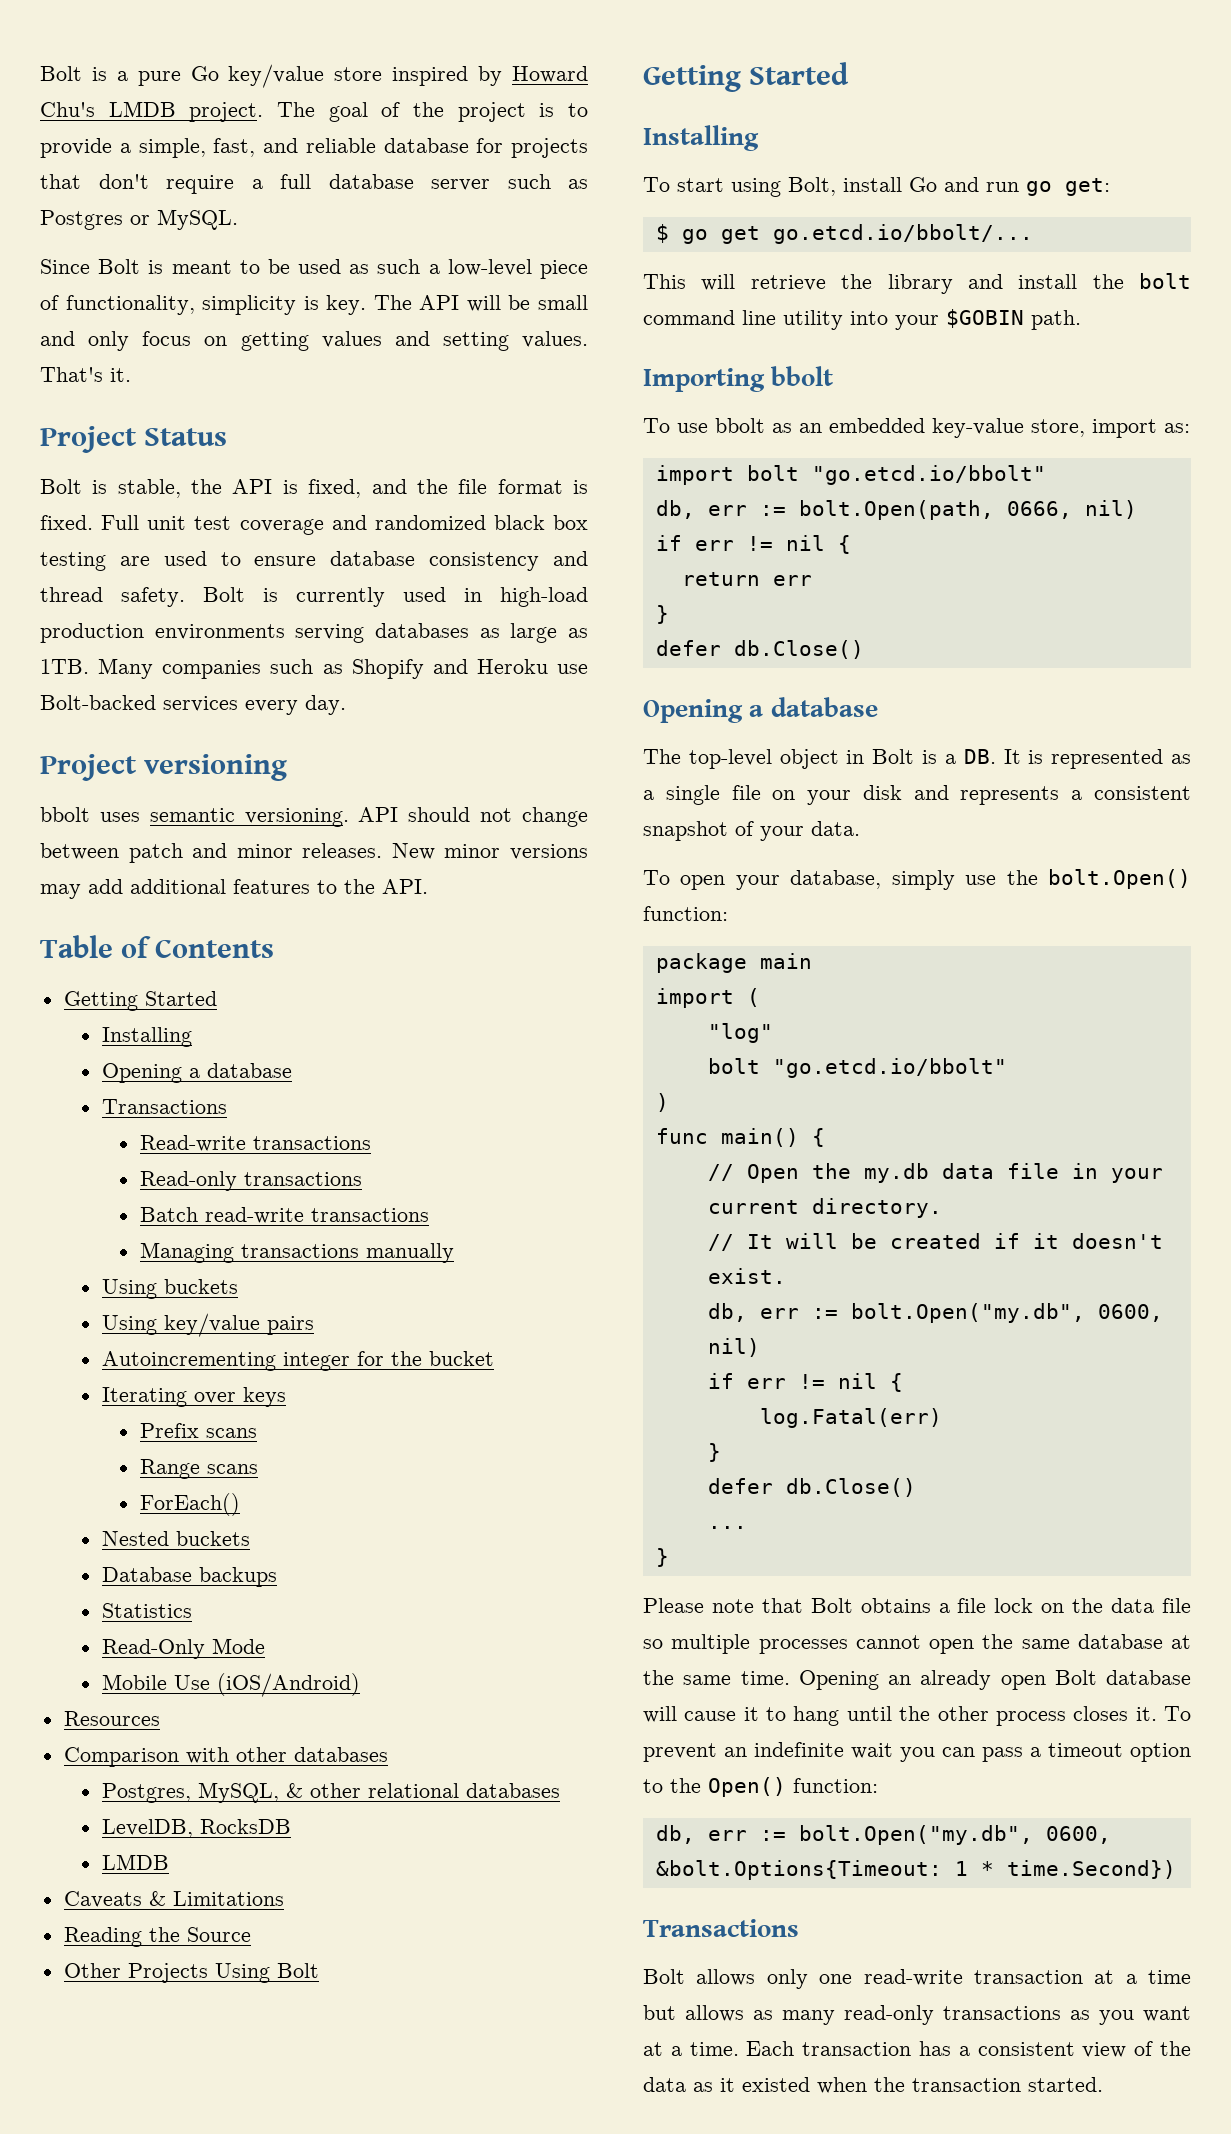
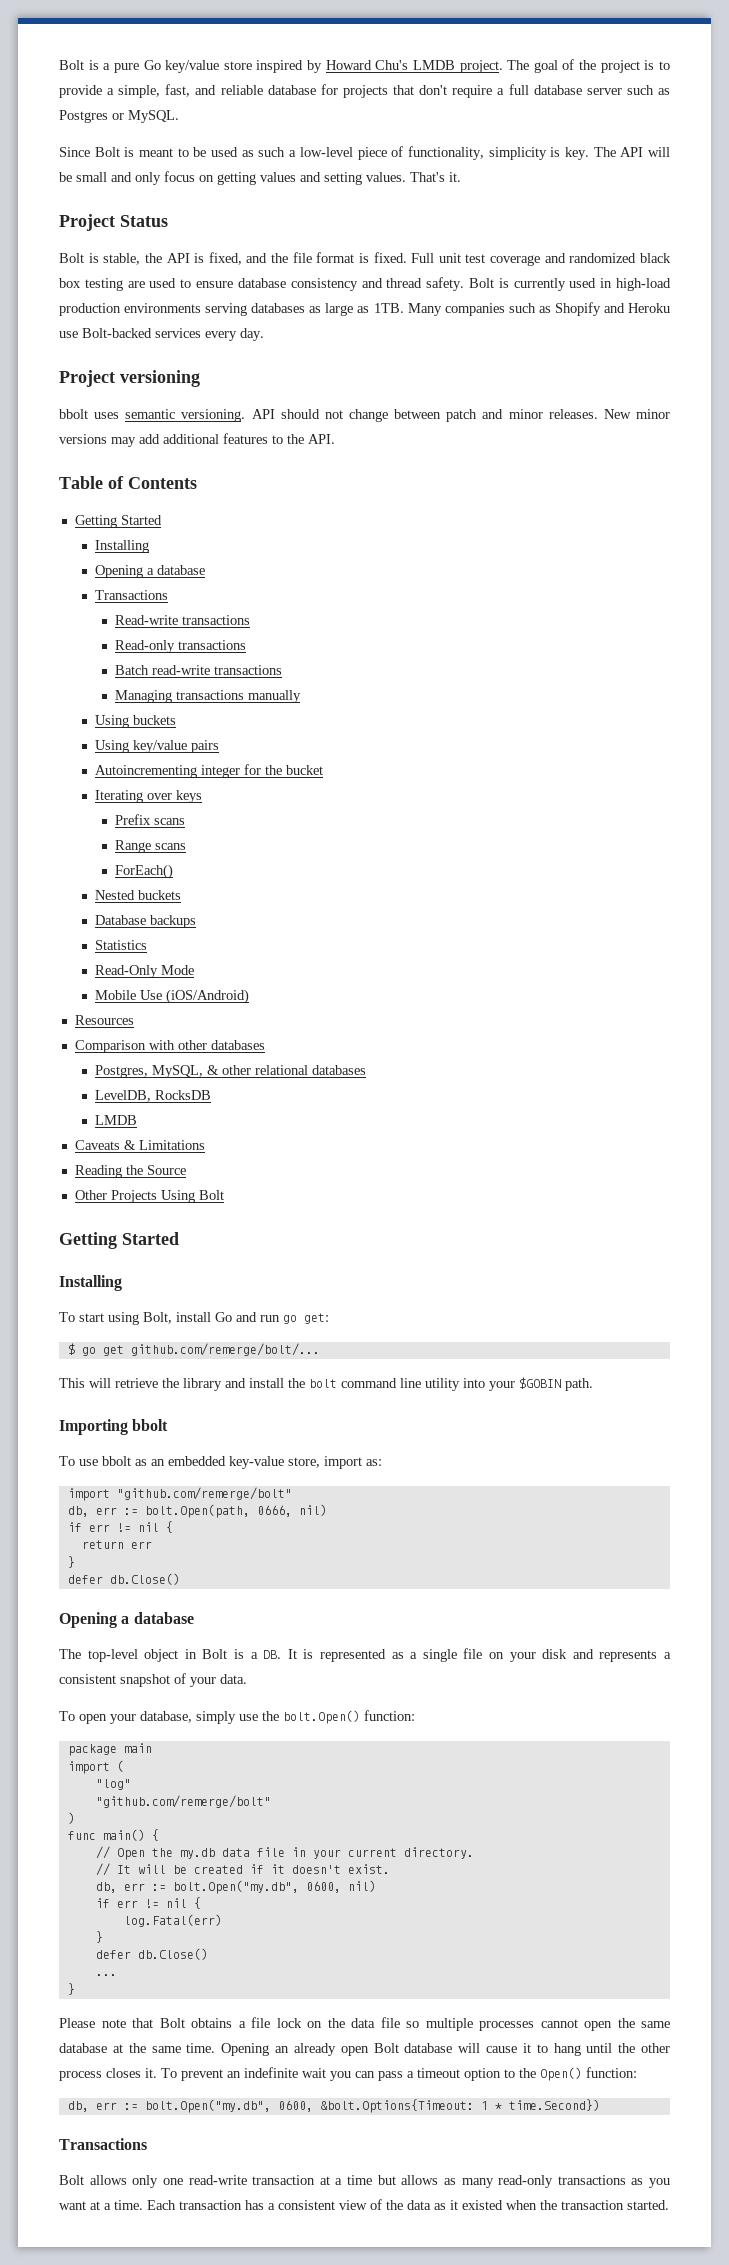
[772,224,1033,244] go.etcd.io/bbolt/... -> [130,1343,320,1356] github.com/remerge/bolt/...
[746,465,1046,485] bolt "go.etcd.io/bbolt" -> [116,1487,292,1500] "github.com/remerge/bolt"
[707,1058,1007,1078] bolt "go.etcd.io/bbolt" -> [95,1795,271,1808] "github.com/remerge/bolt"

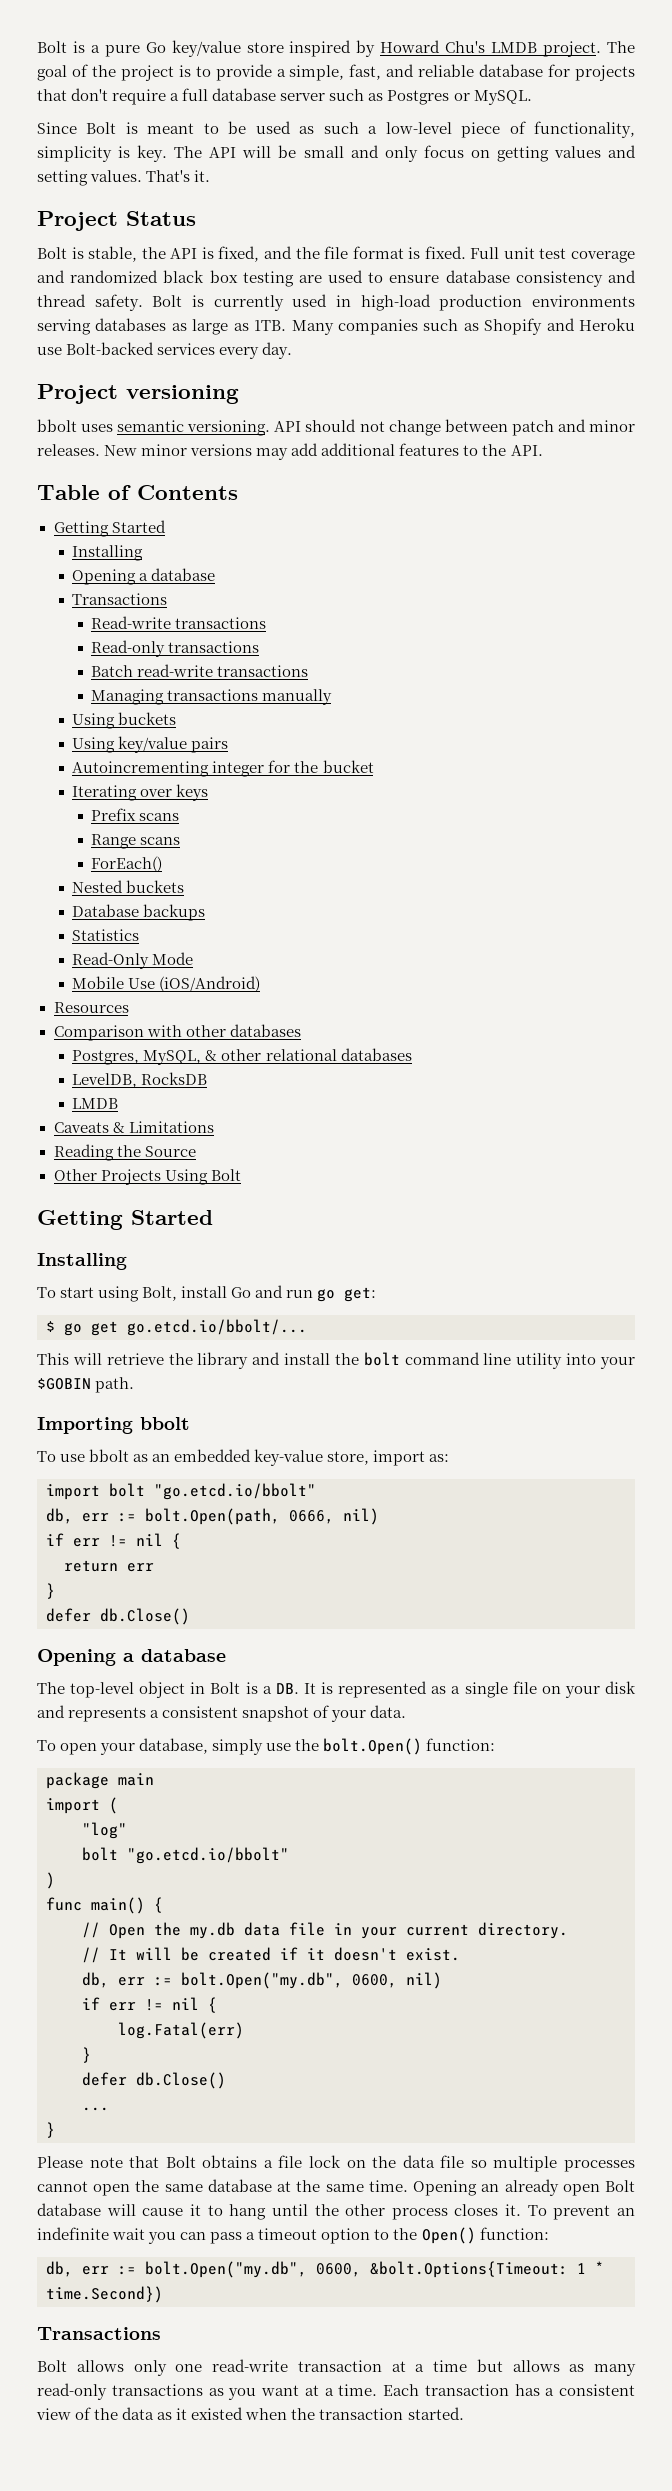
[130,1343,320,1356] github.com/remerge/bolt/... -> [127,1319,307,1336] go.etcd.io/bbolt/...
[116,1487,292,1500] "github.com/remerge/bolt" -> [109,1483,316,1500] bolt "go.etcd.io/bbolt"
[95,1795,271,1808] "github.com/remerge/bolt" -> [82,1847,289,1864] bolt "go.etcd.io/bbolt"

